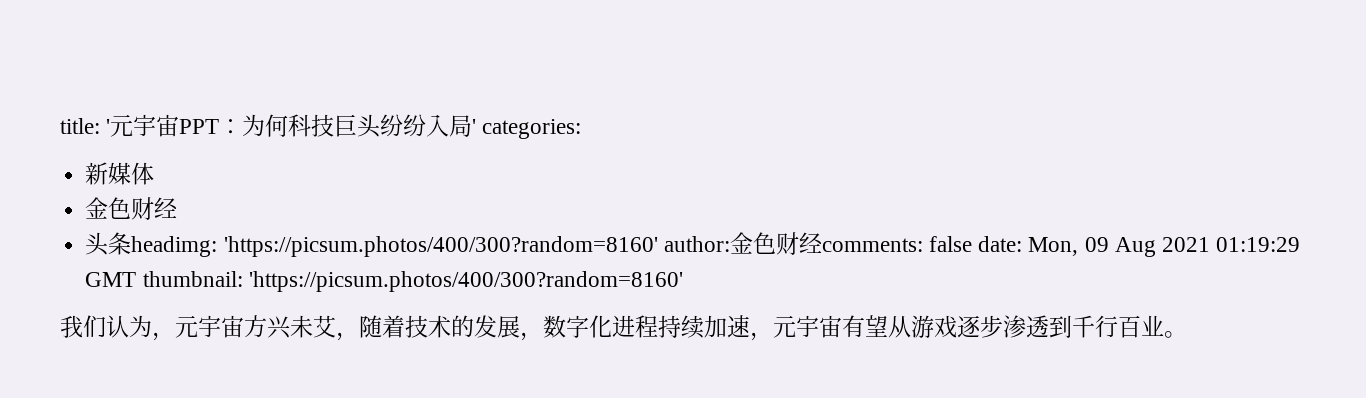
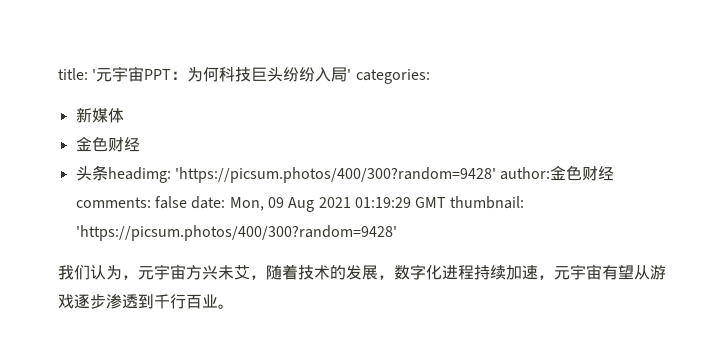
[223,236,658,257] 'https://picsum.photos/400/300?random=8160' -> [174,167,496,183] 'https://picsum.photos/400/300?random=9428'
[248,271,683,292] 'https://picsum.photos/400/300?random=8160' -> [75,225,397,241] 'https://picsum.photos/400/300?random=9428'

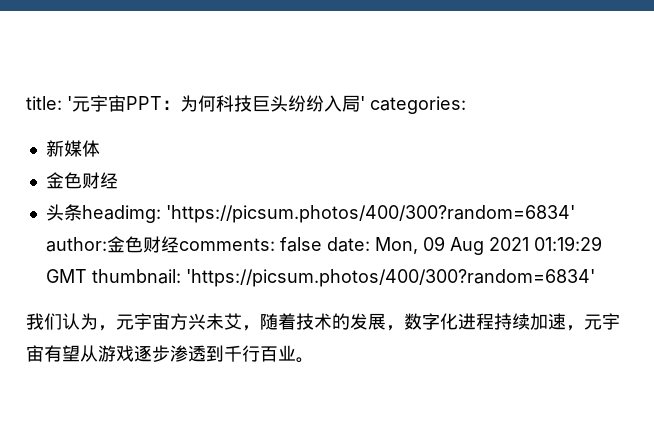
[174,167,496,183] 'https://picsum.photos/400/300?random=9428' -> [165,205,575,223] 'https://picsum.photos/400/300?random=6834'
[75,225,397,241] 'https://picsum.photos/400/300?random=9428' -> [185,269,595,287] 'https://picsum.photos/400/300?random=6834'

